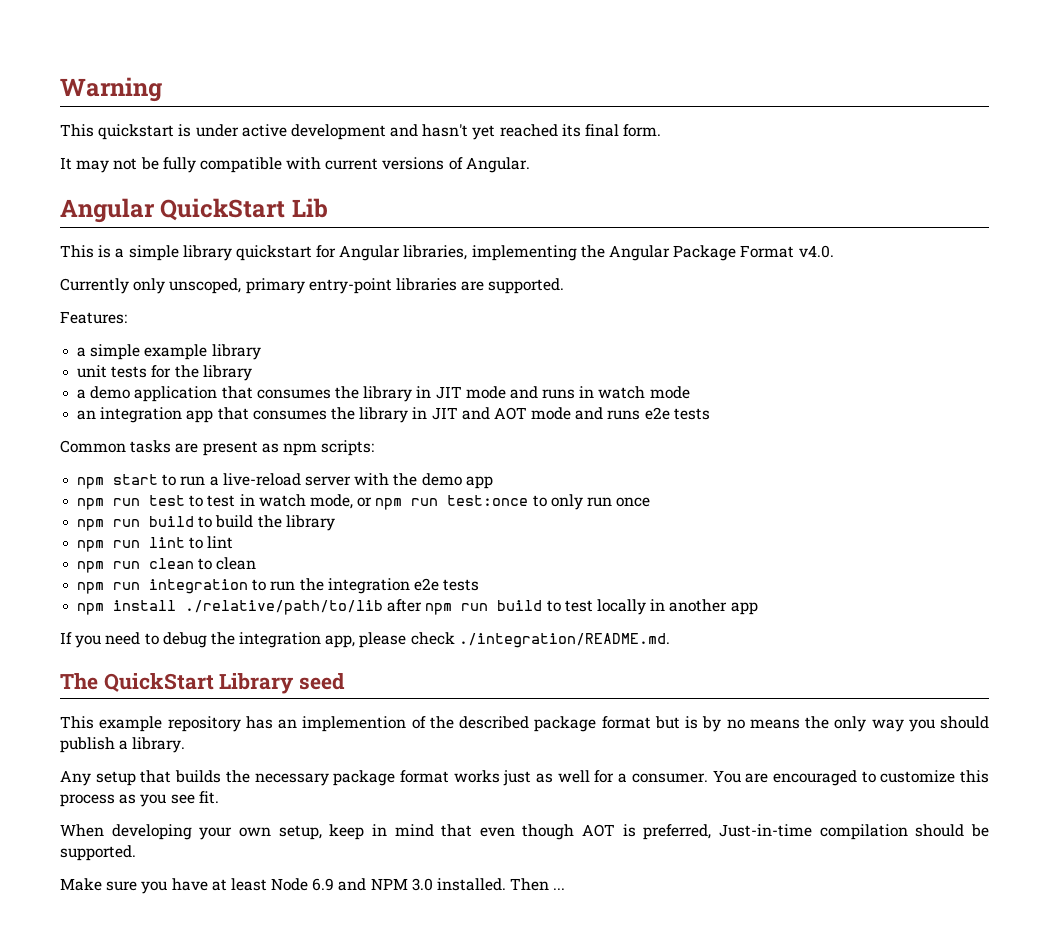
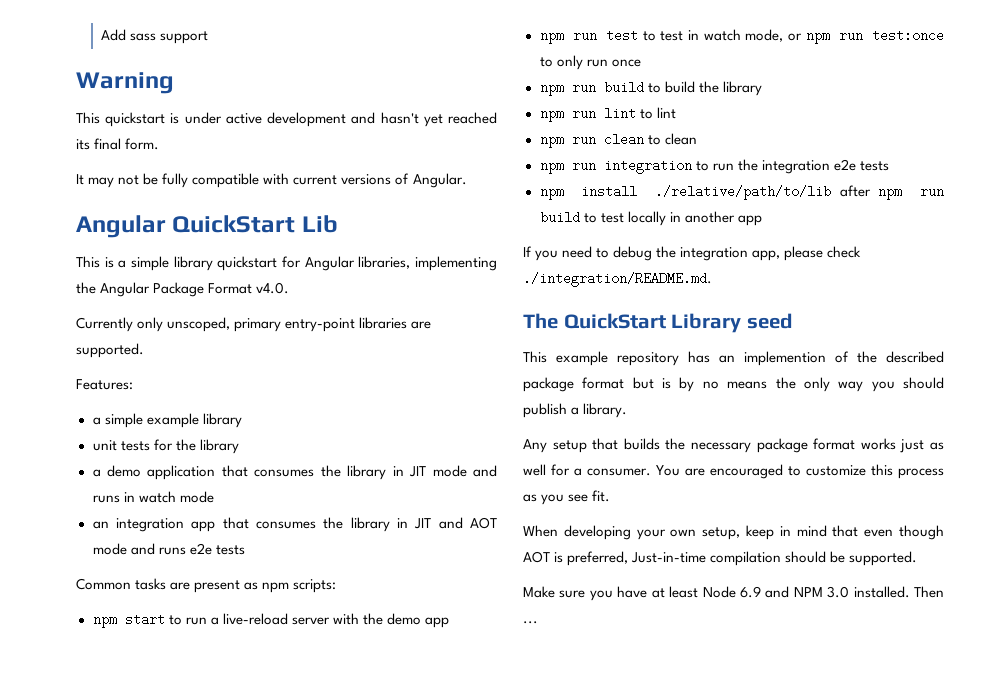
(60, 89) none -> [101,29,209,44] Add sass support //

